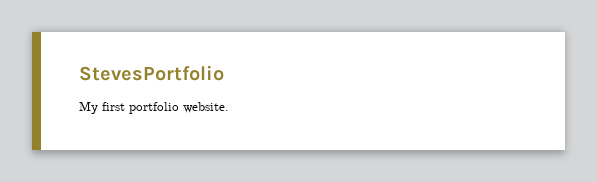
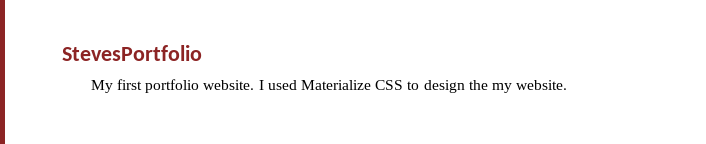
(229, 107) none -> [258,80,568,93] I used Materialize CSS to design the my website.

